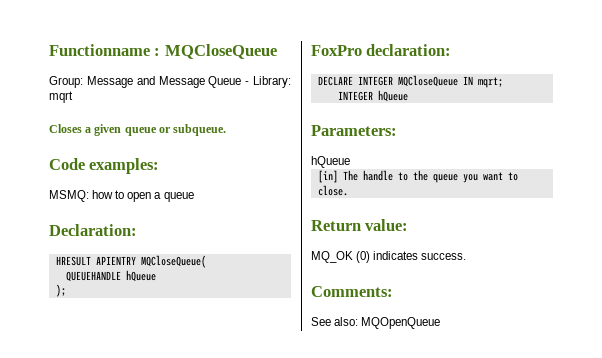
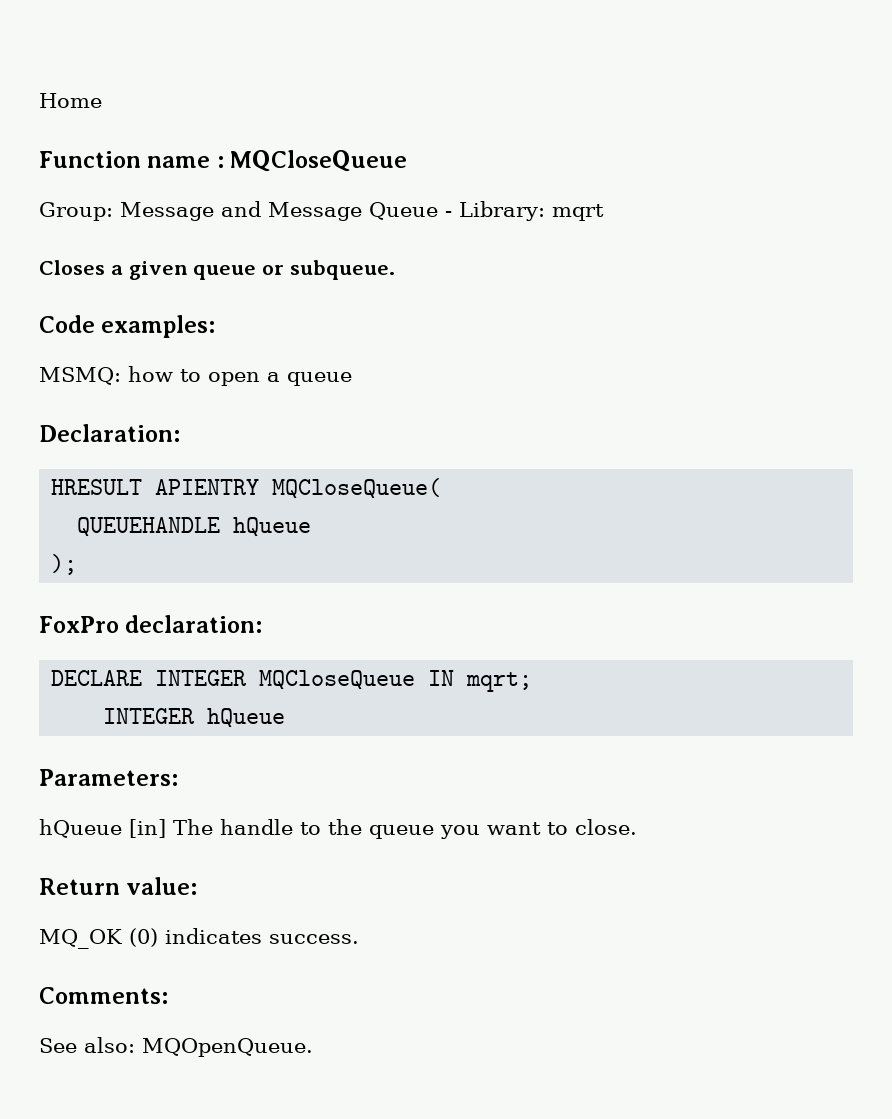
[49,44,150,56] Functionname -> [39,93,102,108] [39,151,211,168] Home // Function name
(350, 162) // -> (122, 828) none
[361,317,441,329] MQOpenQueue -> [142,1038,313,1057] MQOpenQueue.

